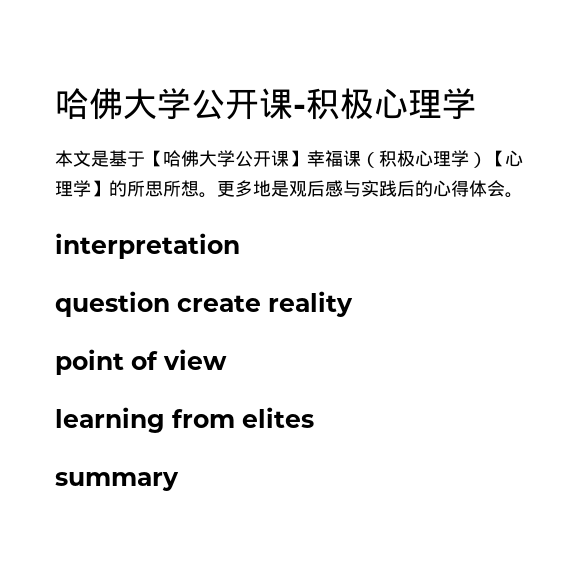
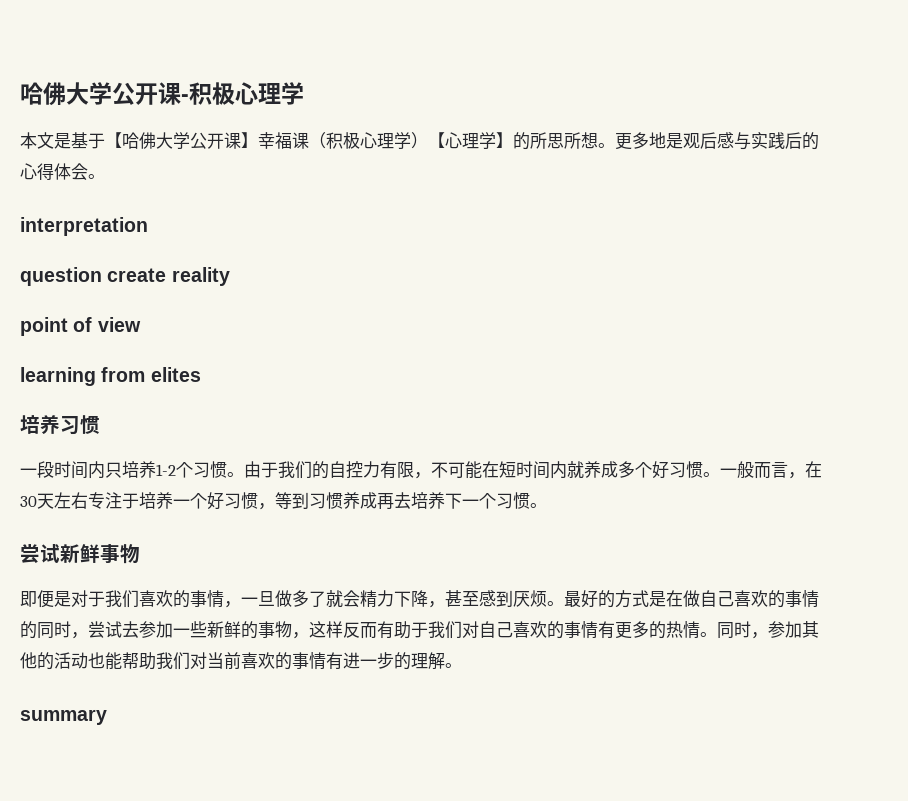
(314, 417) none -> [20,415,100,435] [20,461,822,479] [20,492,547,510] [20,544,140,564] [20,590,819,608] [20,621,819,639] [20,652,462,670] // 培养习惯 // 一段时间内只培养1-2个习惯。由于我们的自控力有限，不可能在短时间内就养成多个好习惯。一般而言，在30天左右专注于培养一个好习惯，等到习惯养成再去培养下一个习惯。 // 尝试新鲜事物 // 即便是对于我们喜欢的事情，一旦做多了就会精力下降，甚至感到厌烦。最好的方式是在做自己喜欢的事情的同时，尝试去参加一些新鲜的事物，这样反而有助于我们对自己喜欢的事情有更多的热情。同时，参加其他的活动也能帮助我们对当前喜欢的事情有进一步的理解。

